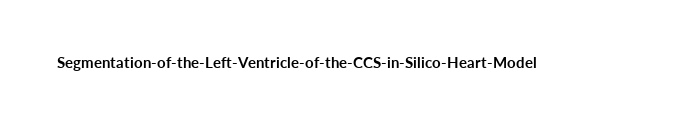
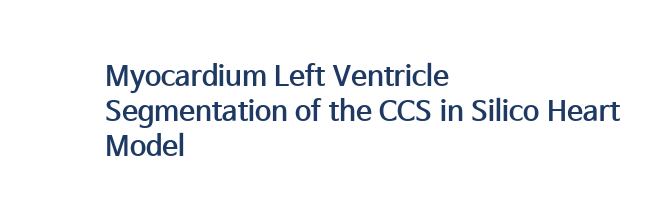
[57,57,537,71] Segmentation-of-the-Left-Ventricle-of-the-CCS-in-Silico-Heart-Model -> [105,62,449,94] [105,97,620,128] [105,132,185,156] Myocardium Left Ventricle Segmentation of the CCS in Silico Heart Model

